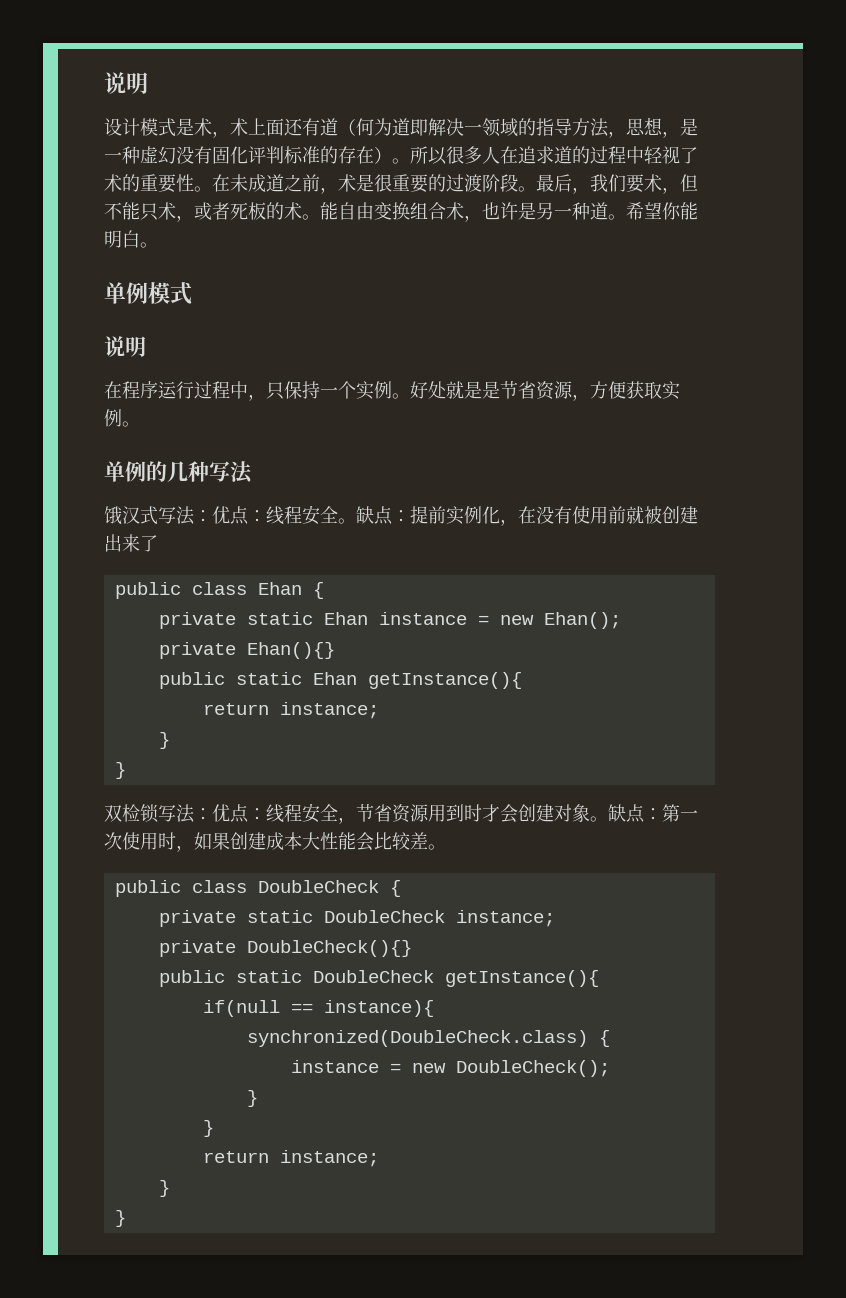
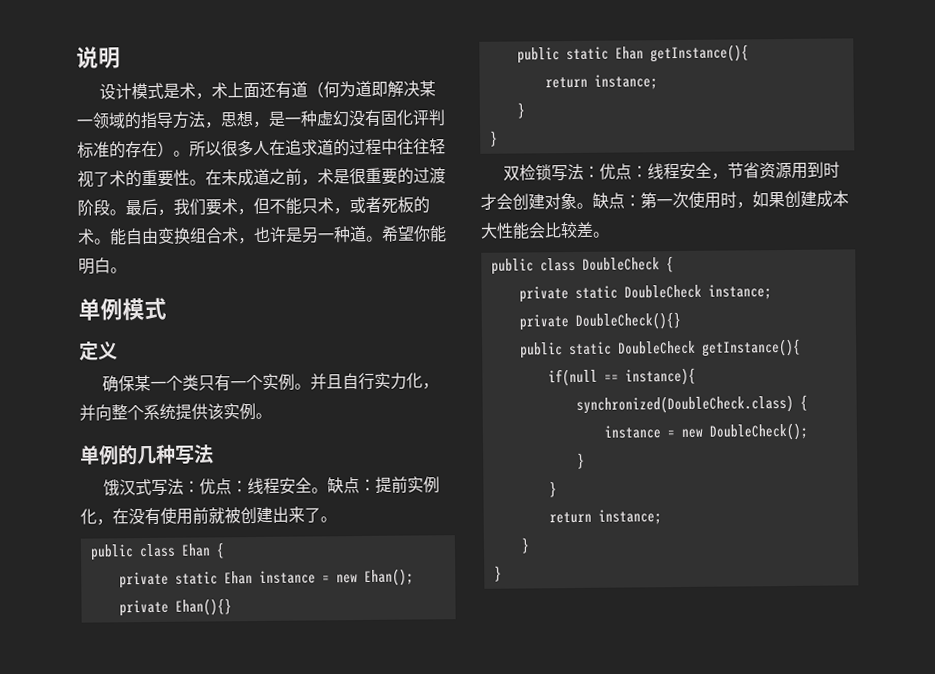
(464, 127) none -> [418,80,436,97] 某
(644, 155) none -> [397,138,430,155] 往往
[104,336,146,357] [104,381,662,401] 说明 // 在程序运行过程中，只保持一个实例。好处就是是节省资源，方便获取 -> [79,341,118,361] [101,372,439,393] [79,403,224,421] 定义 // 确保某一个类只有一个实例。并且自行实力化，并向整个系统提供该
(158, 543) none -> [320,516,337,523] 。

